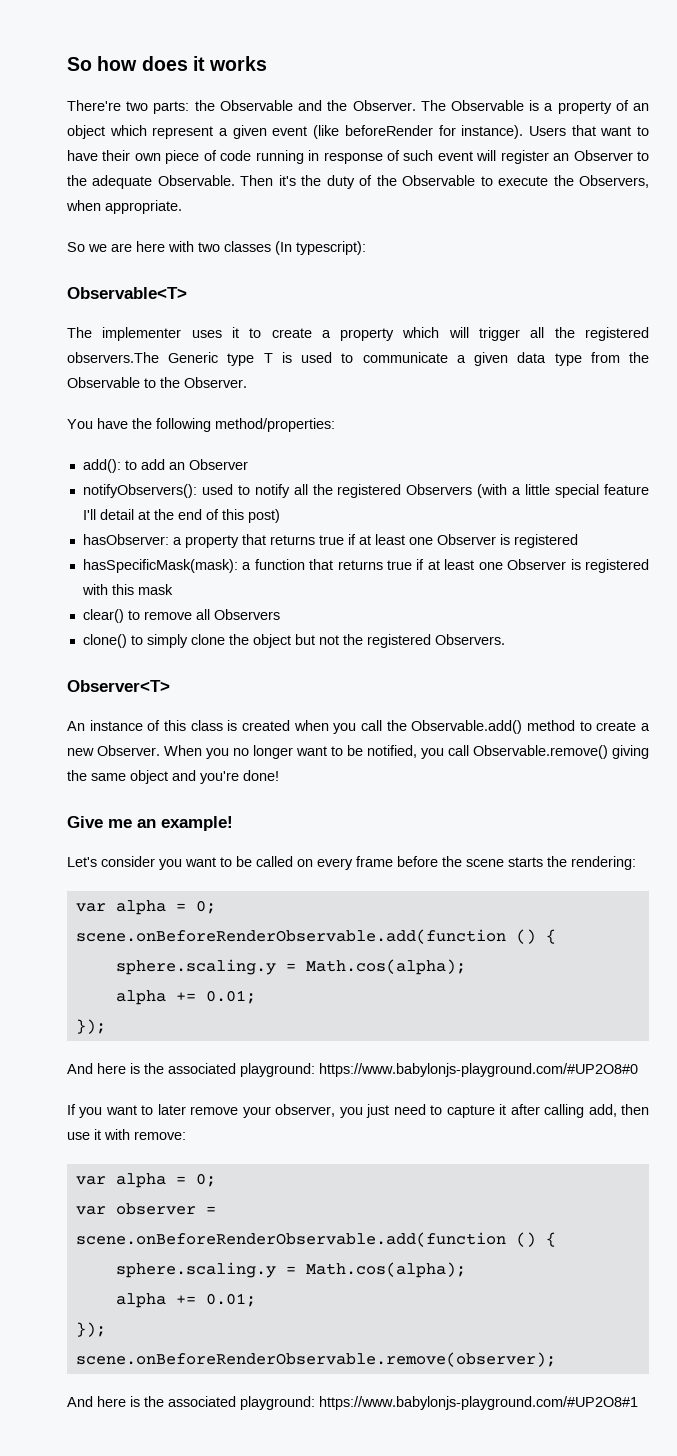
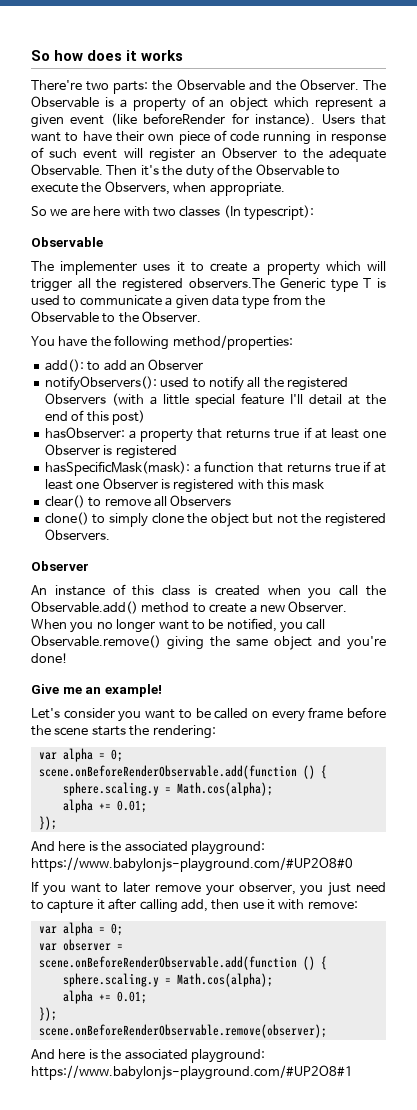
[67,287,187,299] Observable<T> -> [31,237,103,247] Observable
[67,680,170,692] Observer<T> -> [31,561,89,571] Observer

